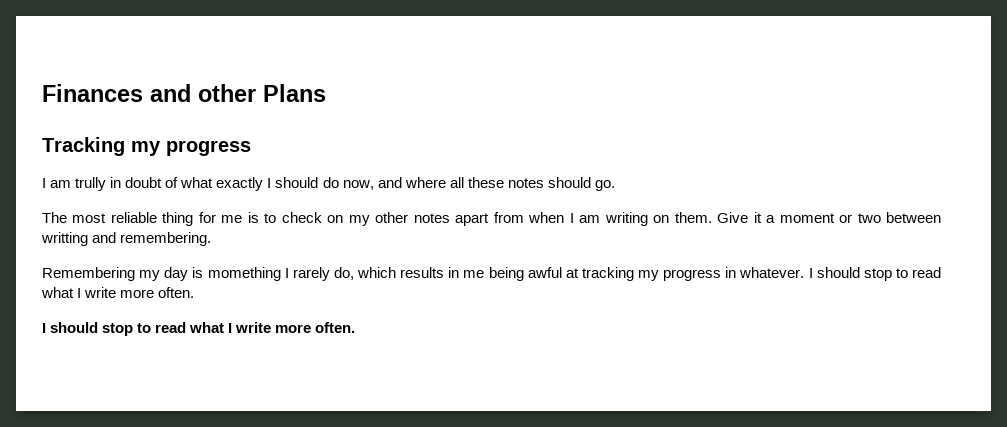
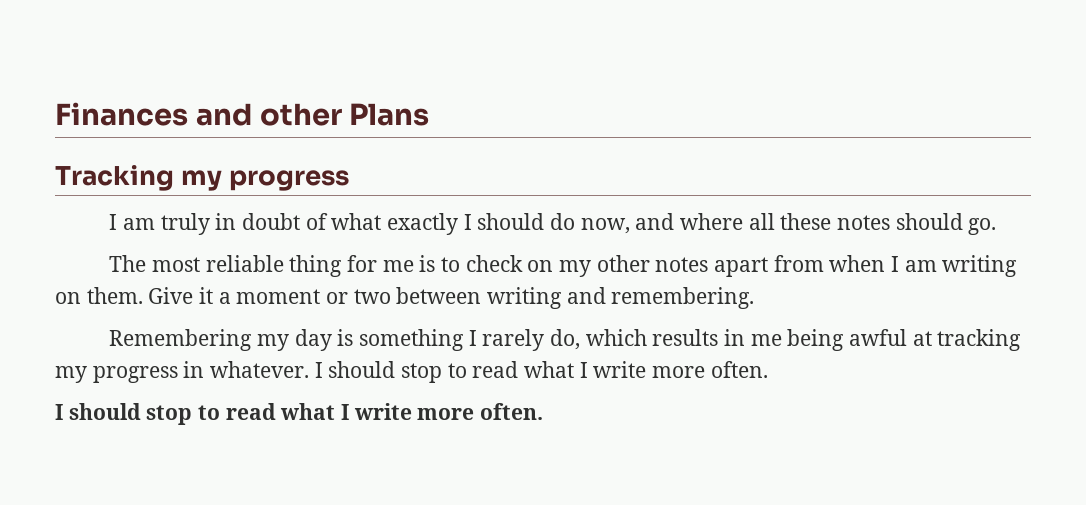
[75,177,107,191] trully -> [160,213,210,235] truly
[41,232,88,246] writting -> [487,287,563,309] writing
[207,267,281,281] momething -> [359,329,465,351] something

